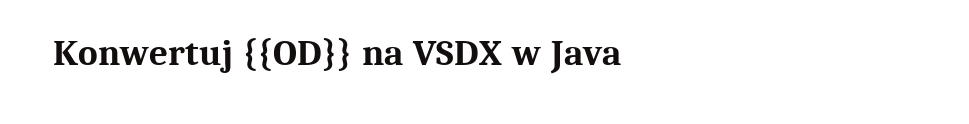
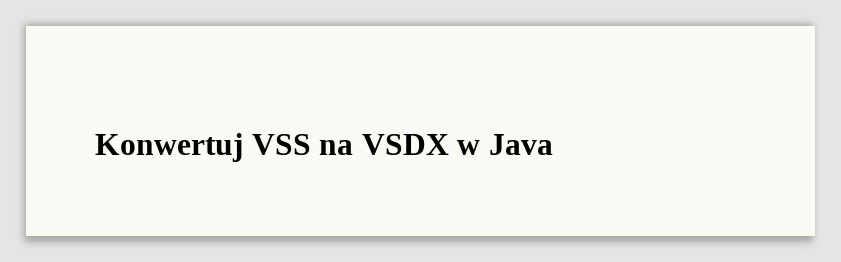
[242,38,352,71] {{OD}} -> [251,134,311,155] VSS

